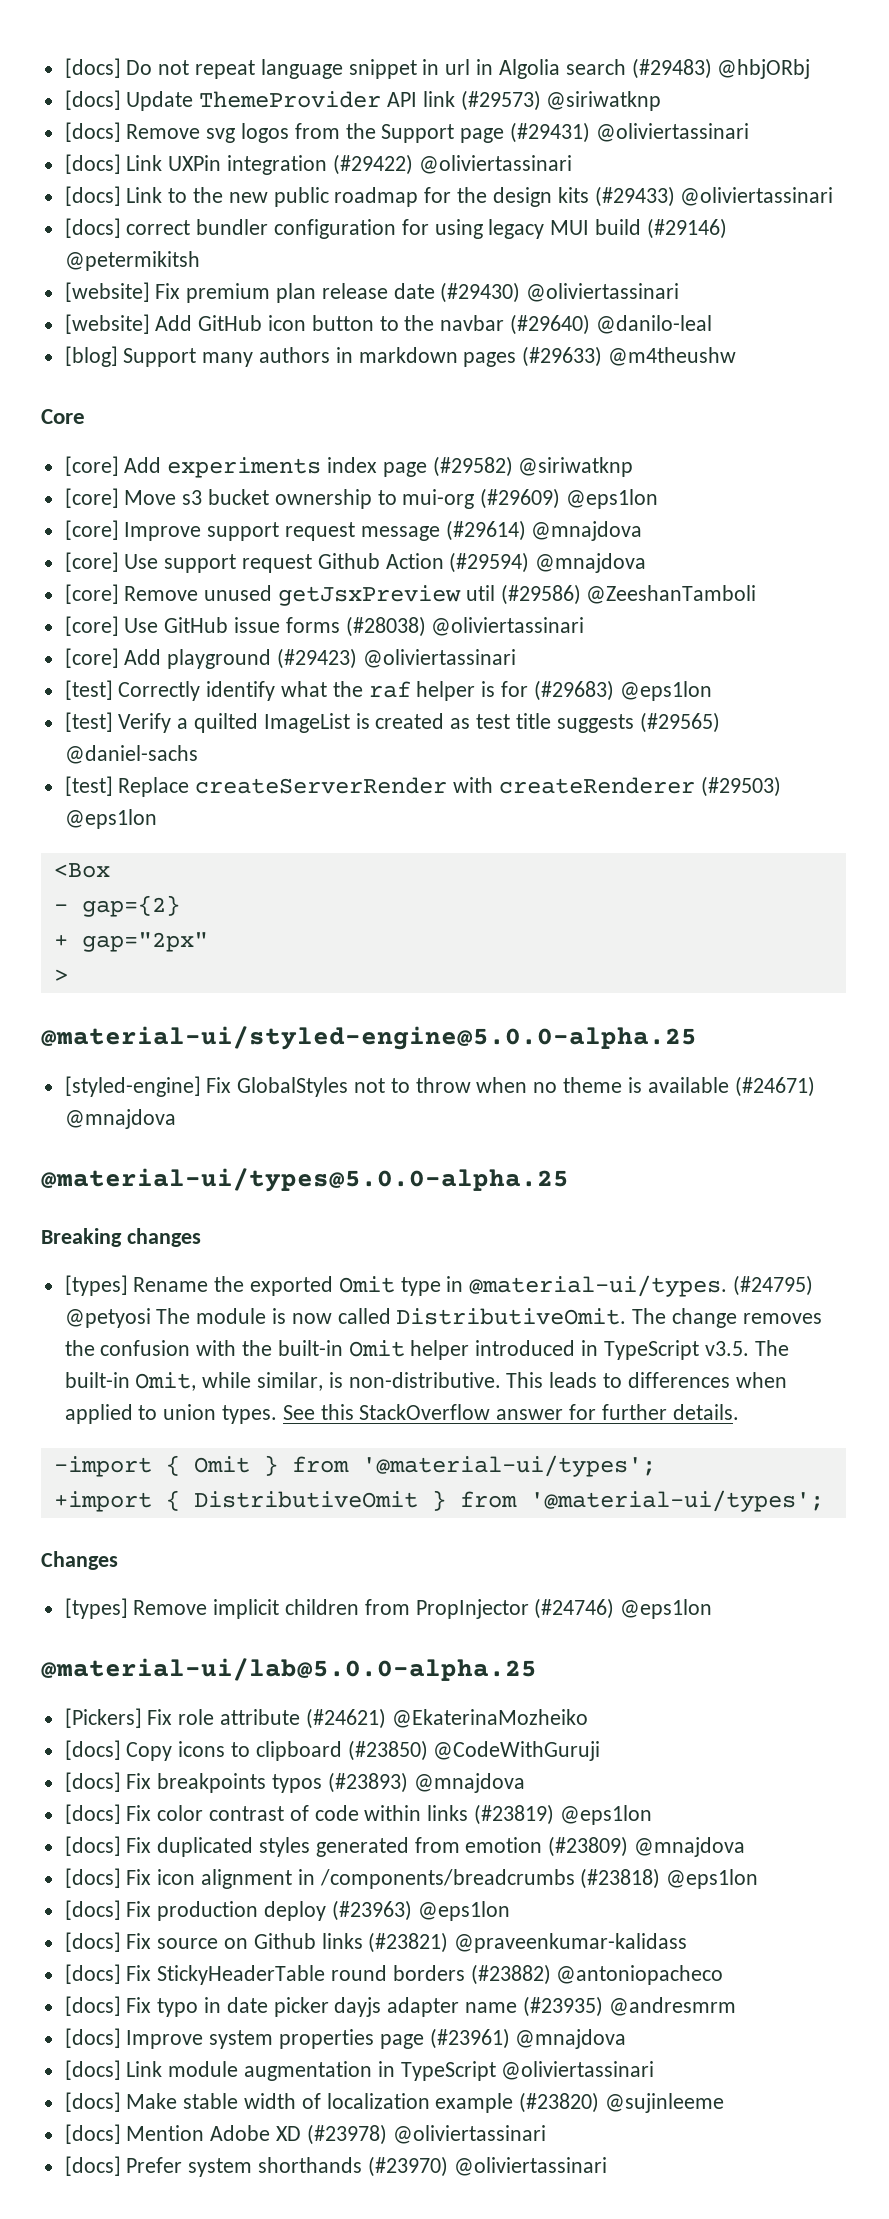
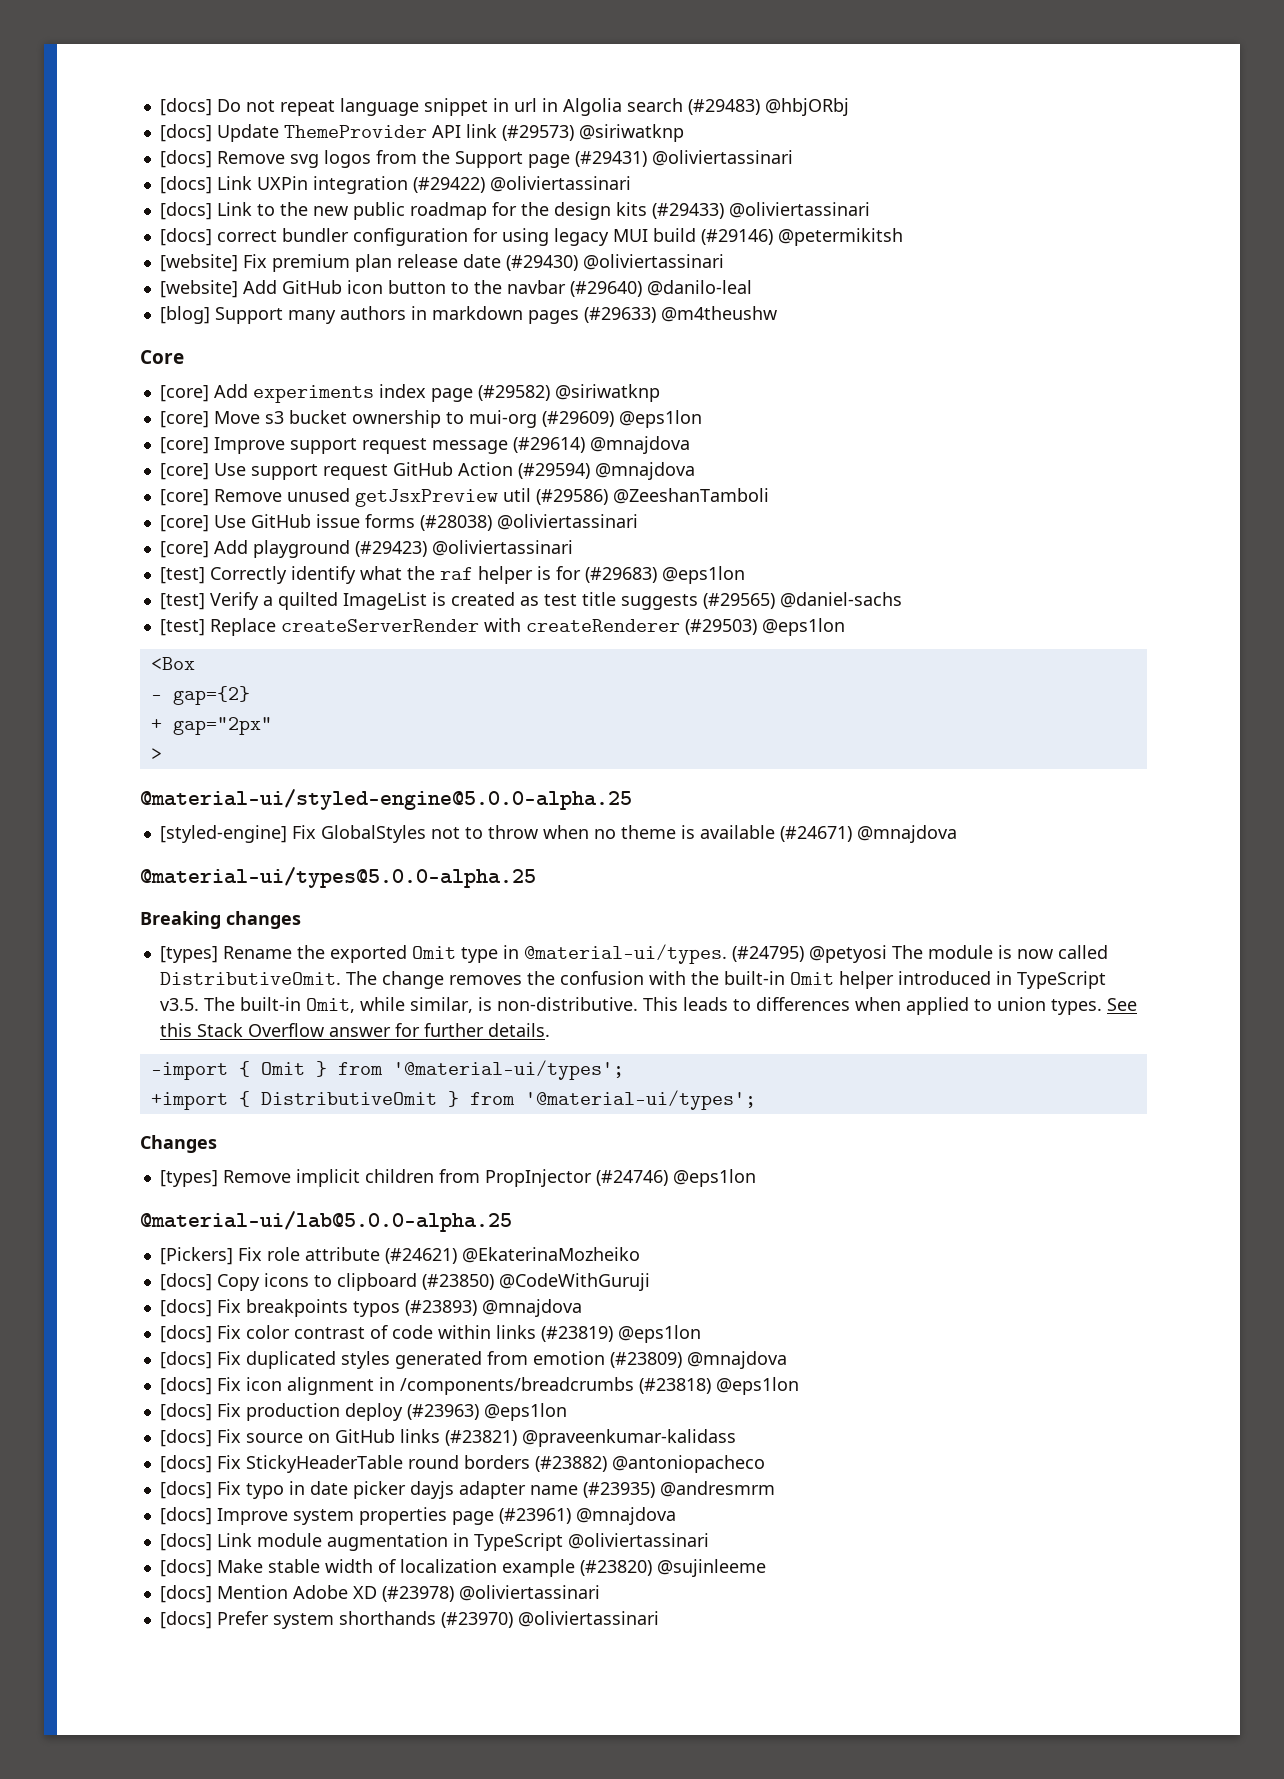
[317,553,380,569] Github -> [392,462,453,476] GitHub
[359,1404,491,1420] StackOverflow -> [196,1023,324,1037] Stack Overflow
[253,1933,316,1949] Github -> [334,1429,395,1443] GitHub

